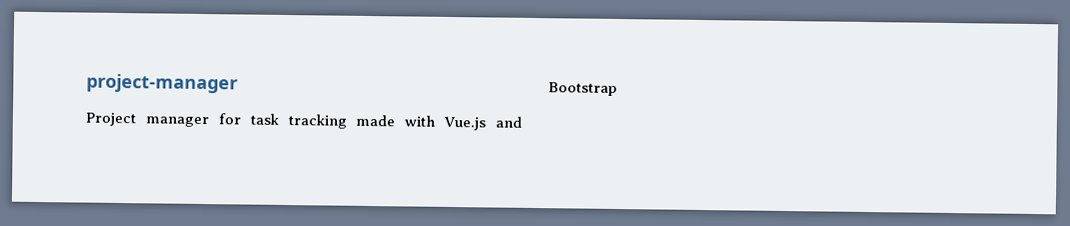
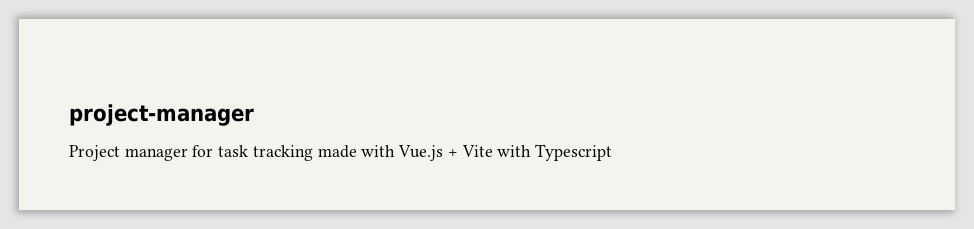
[495,116,522,128] [548,82,617,96] and Bootstrap -> [447,144,612,161] + Vite with Typescript

